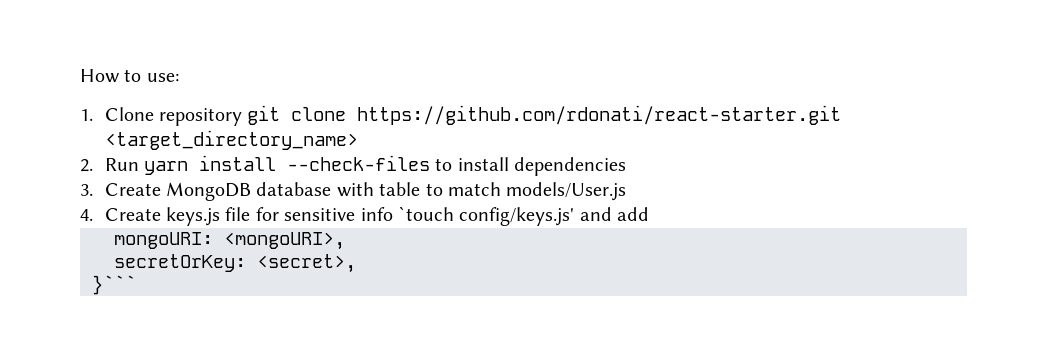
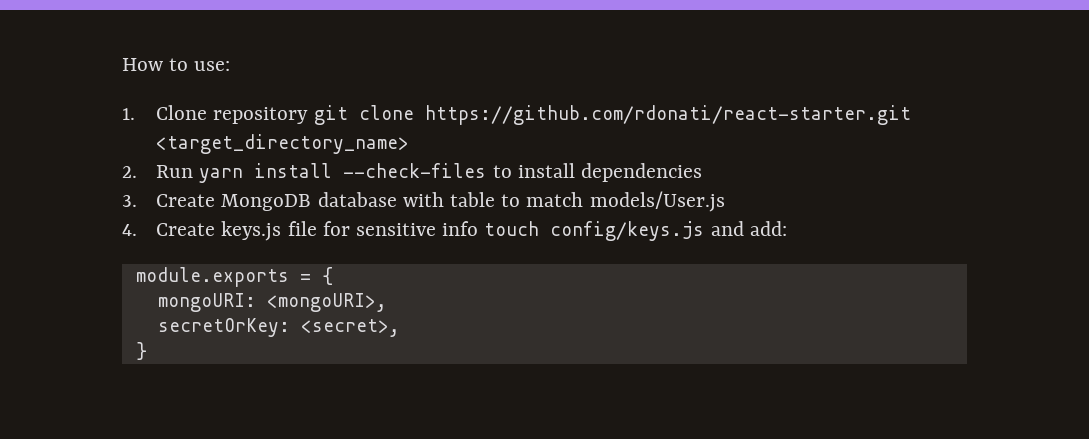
[398,206,650,226] `touch config/keys.js' and add -> [484,221,787,241] [135,267,333,287] touch config/keys.js and add: // module.exports = {
[92,275,136,295] }``` -> [135,342,147,360] }

